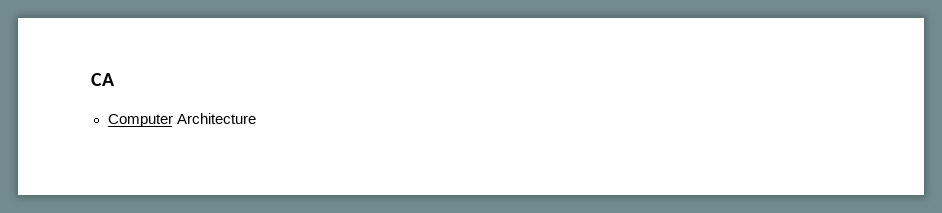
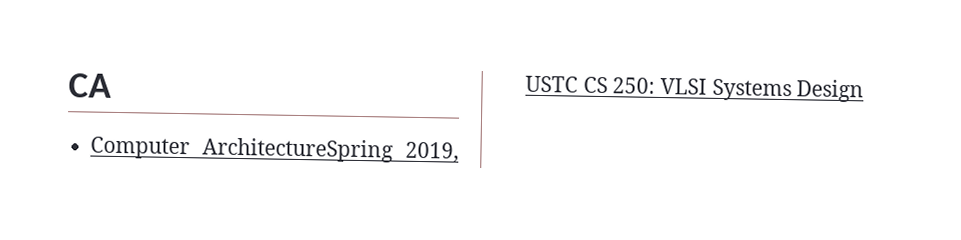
[176,113,256,124] Architecture -> [202,137,459,163] [525,75,865,103] ArchitectureSpring 2019, USTC CS 250: VLSI Systems Design

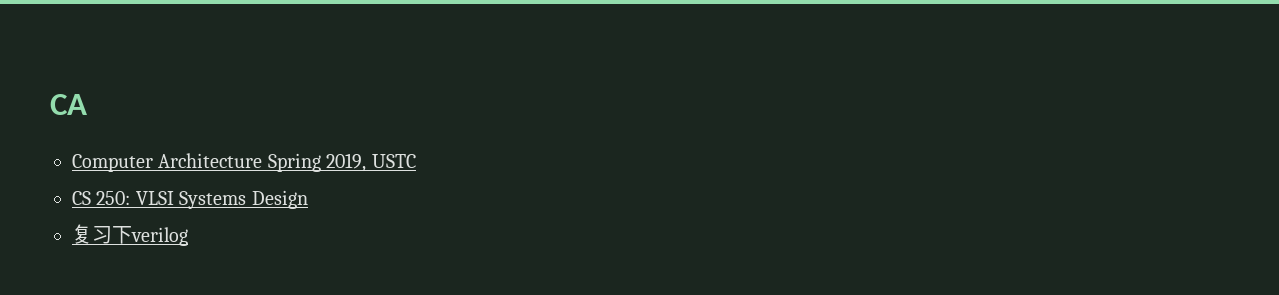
[202,137,395,163] ArchitectureSpring -> [158,153,321,172] Architecture Spring
(579, 84) none -> (416, 161) //
(865, 91) none -> [72,224,188,246] // 复习下verilog

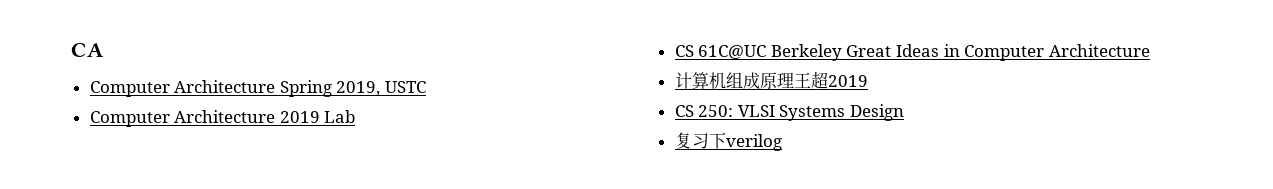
(416, 161) none -> [89,110,356,127] [674,44,1150,61] [674,71,868,89] // Computer Architecture 2019 Lab // CS 61C@UC Berkeley Great Ideas in Computer Architecture // 计算机组成原理王超2019

